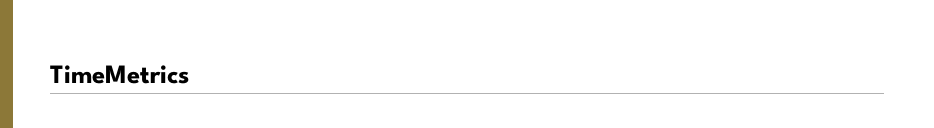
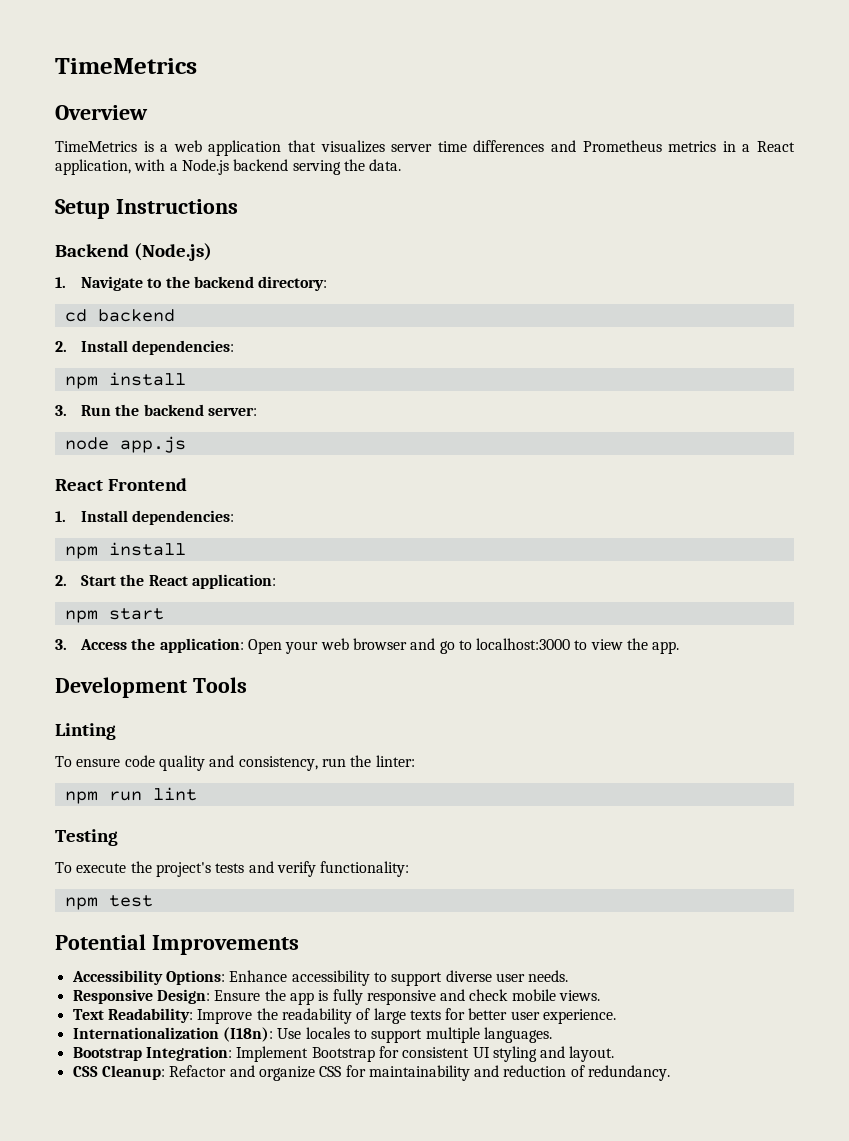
[50,65,189,84] TimeMetrics -> [55,58,197,74] [55,105,148,120] [55,140,796,156] [55,159,402,175] [55,199,238,219] [55,243,212,261] [55,276,328,291] [64,309,175,322] [55,340,235,355] [64,372,186,389] [55,404,257,416] [64,436,186,453] [55,478,187,491] [55,510,235,525] [64,542,186,559] [55,574,276,589] [64,608,164,623] [55,638,680,654] [55,677,247,698] [55,723,116,740] [55,755,415,771] [64,787,197,804] [55,829,118,846] [55,861,410,877] [64,895,153,910] [55,934,299,955] [71,970,569,986] [72,989,601,1005] [72,1008,617,1024] [72,1027,552,1043] [72,1046,615,1062] [72,1065,671,1081] TimeMetrics // Overview // TimeMetrics is a web application that visualizes server time differences and Prometheus metrics in a React application, with a Node.js backend serving the data. // Setup Instructions // Backend (Node.js) // 1. Navigate to the backend directory: // cd backend // 2. Install dependencies: // npm install // 3. Run the backend server: // node app.js // React Frontend // 1. Install dependencies: // npm install // 2. Start the React application: // npm start // 3. Access the application: Open your web browser and go to localhost:3000 to view the app. // Development Tools // Linting // To ensure code quality and consistency, run the linter: // npm run lint // Testing // To execute the project's tests and verify functionality: // npm test // Potential Improvements // Accessibility Options: Enhance accessibility to support diverse user needs. // Responsive Design: Ensure the app is fully responsive and check mobile views. // Text Readability: Improve the readability of large texts for better user experience. // Internationalization (I18n): Use locales to support multiple languages. // Bootstrap Integration: Implement Bootstrap for consistent UI styling and layout. // CSS Cleanup: Refactor and organize CSS for maintainability and reduction of redundancy.

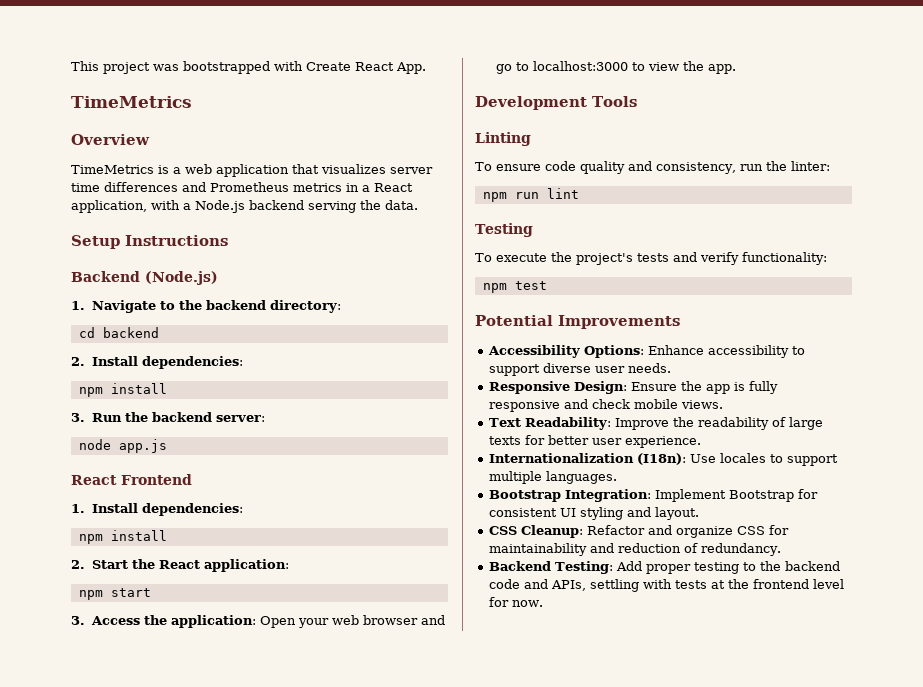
(55, 66) none -> [71,61,426,74] This project was bootstrapped with Create React App. //
(671, 1073) none -> [489,561,841,574] [489,579,845,592] [489,597,544,607] // Backend Testing: Add proper testing to the backend code and APIs, settling with tests at the frontend level for now.

